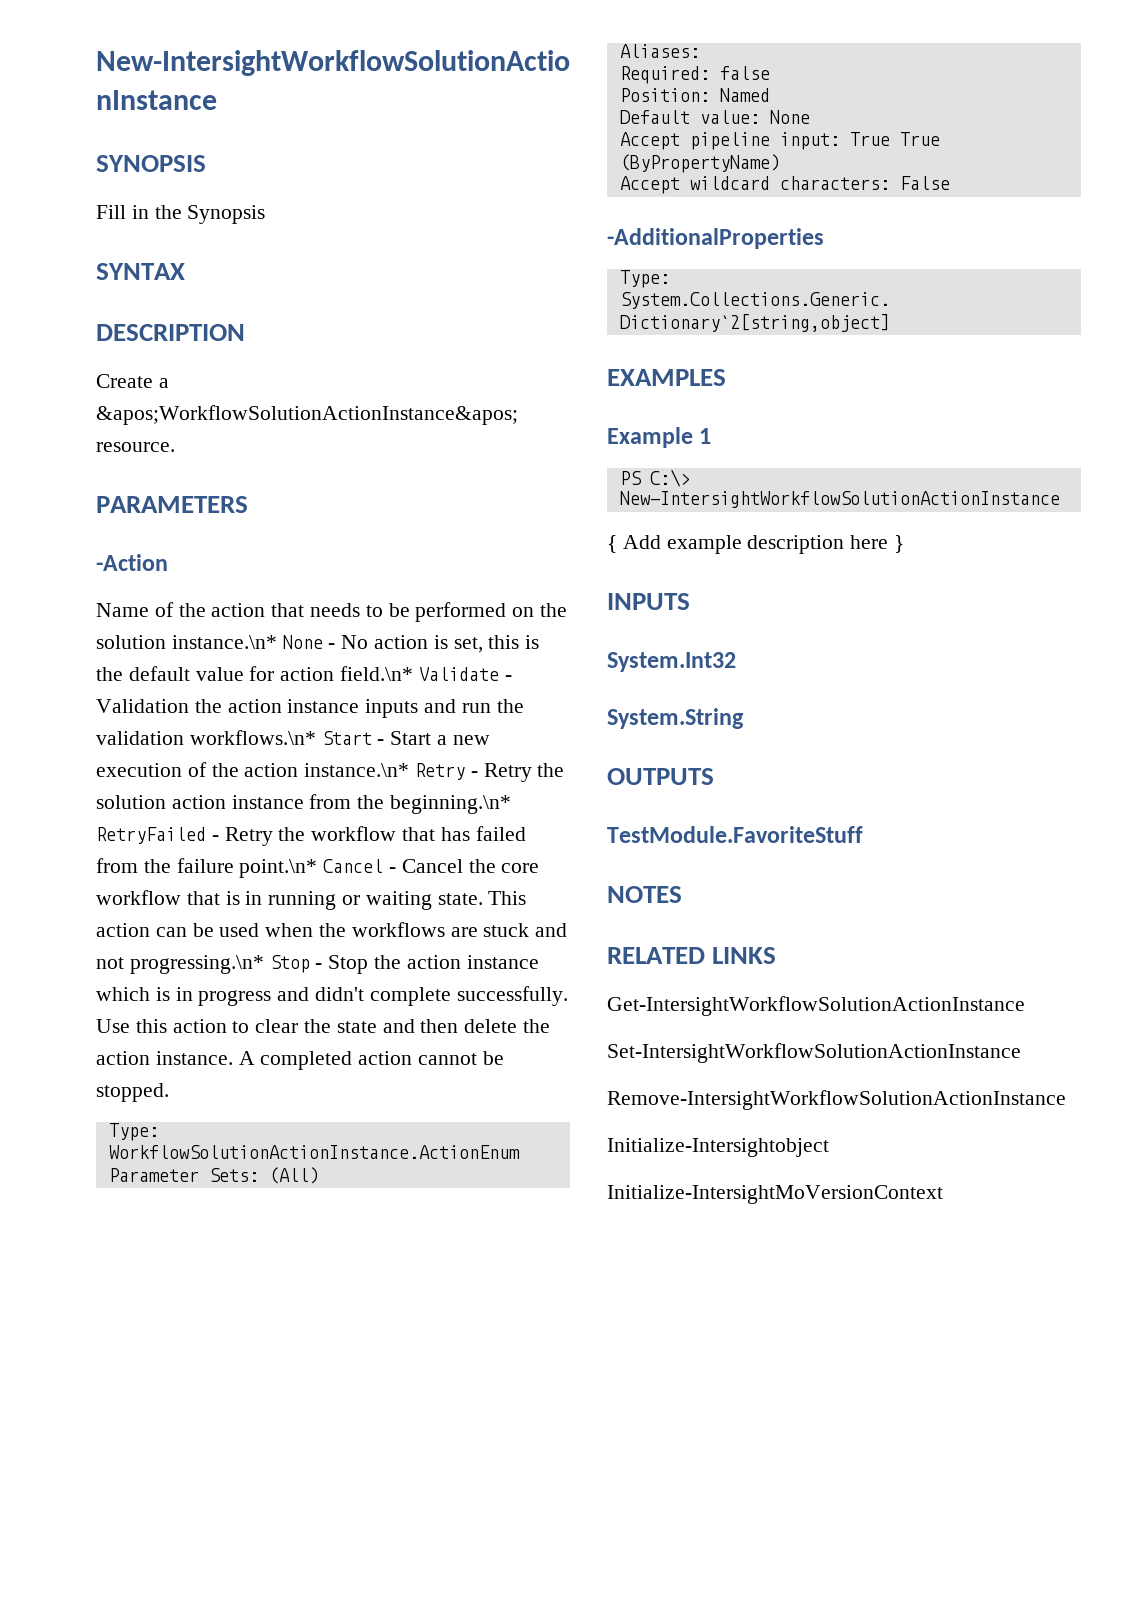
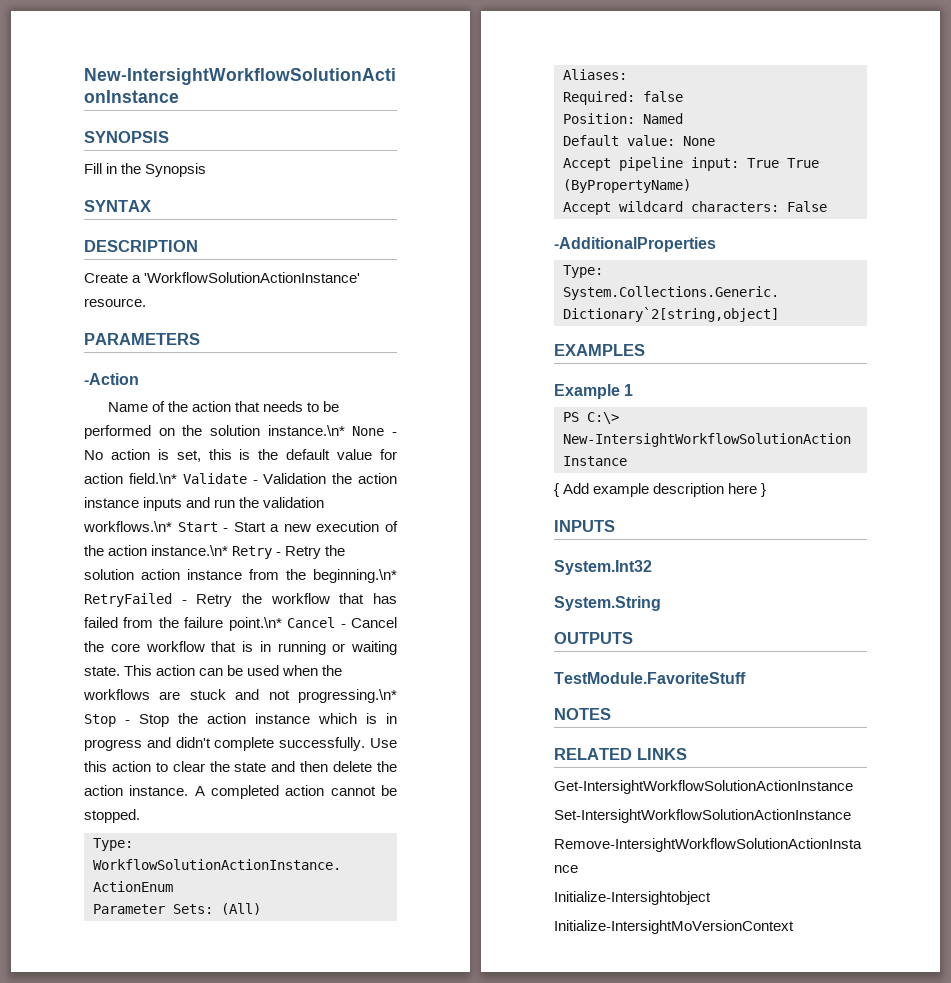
[96,405,518,425] &apos;WorkflowSolutionActionInstance&apos; -> [144,272,361,283] 'WorkflowSolutionActionInstance'

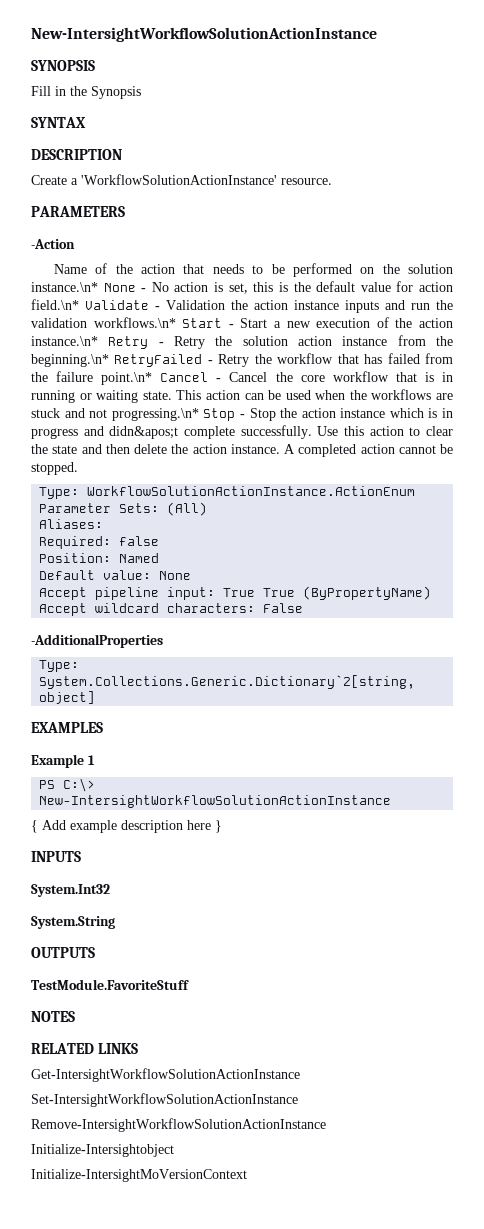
[175,737,211,748] didn't -> [109,426,179,439] didn&apos;t

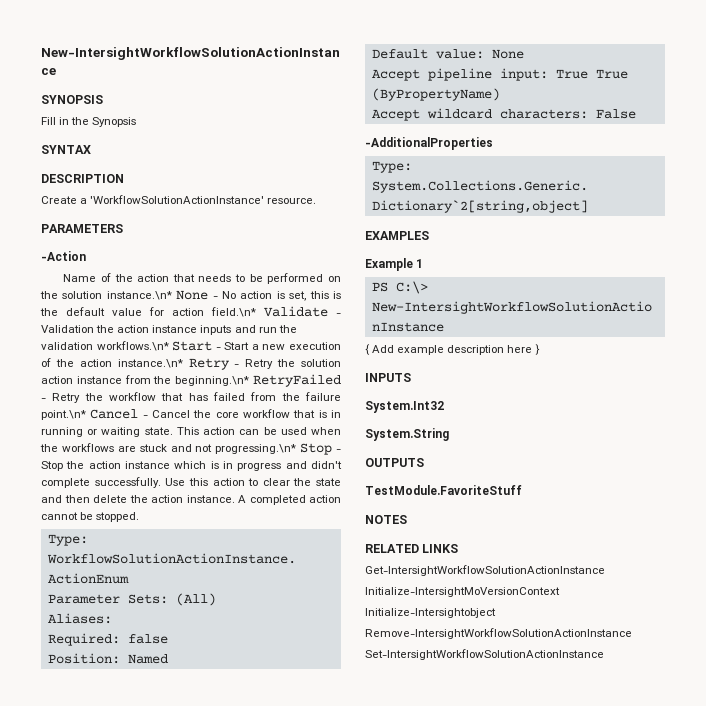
[109,426,179,439] didn&apos;t -> [310,461,342,469] didn't
[31,1093,298,1107] Set-IntersightWorkflowSolutionActionInstance -> [365,587,560,597] [365,608,496,618] Initialize-IntersightMoVersionContext // Initialize-Intersightobject
[31,1144,174,1157] [31,1169,247,1182] Initialize-Intersightobject // Initialize-IntersightMoVersionContext -> [365,649,604,660] Set-IntersightWorkflowSolutionActionInstance

